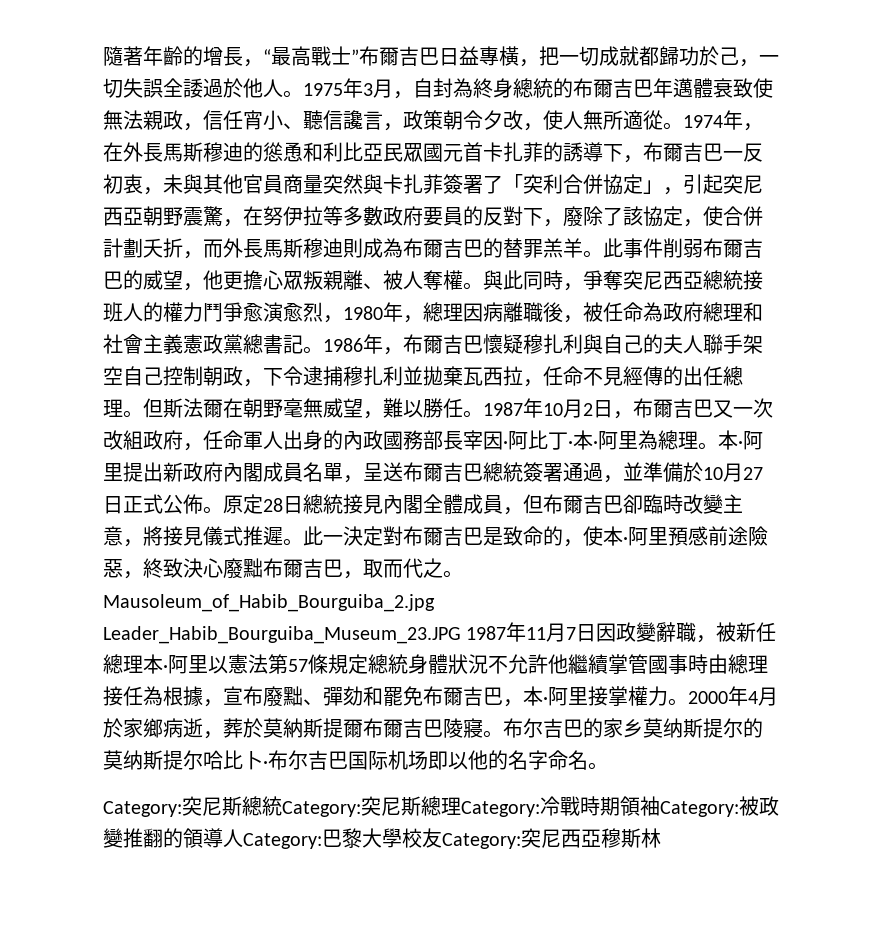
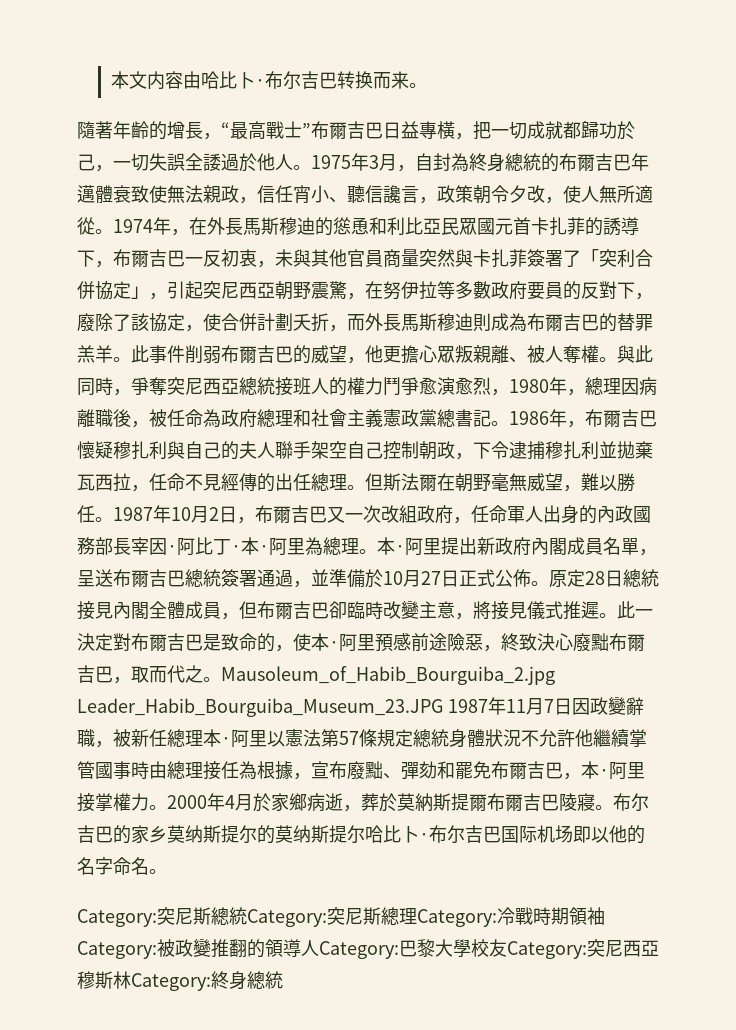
(103, 56) none -> [110,71,427,90] 本文内容由哈比卜·布尔吉巴转换而来。 //
(661, 838) none -> [131,971,283,991] Category:終身總統

